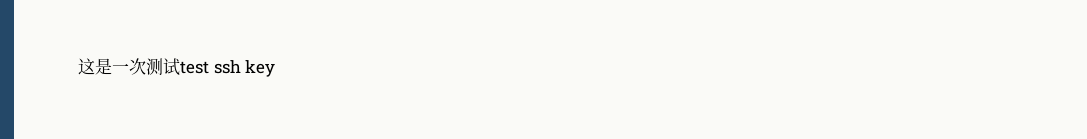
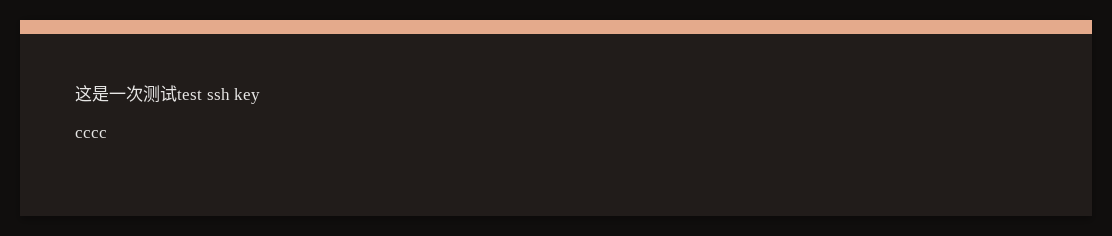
(276, 68) none -> [75,130,107,138] // cccc

